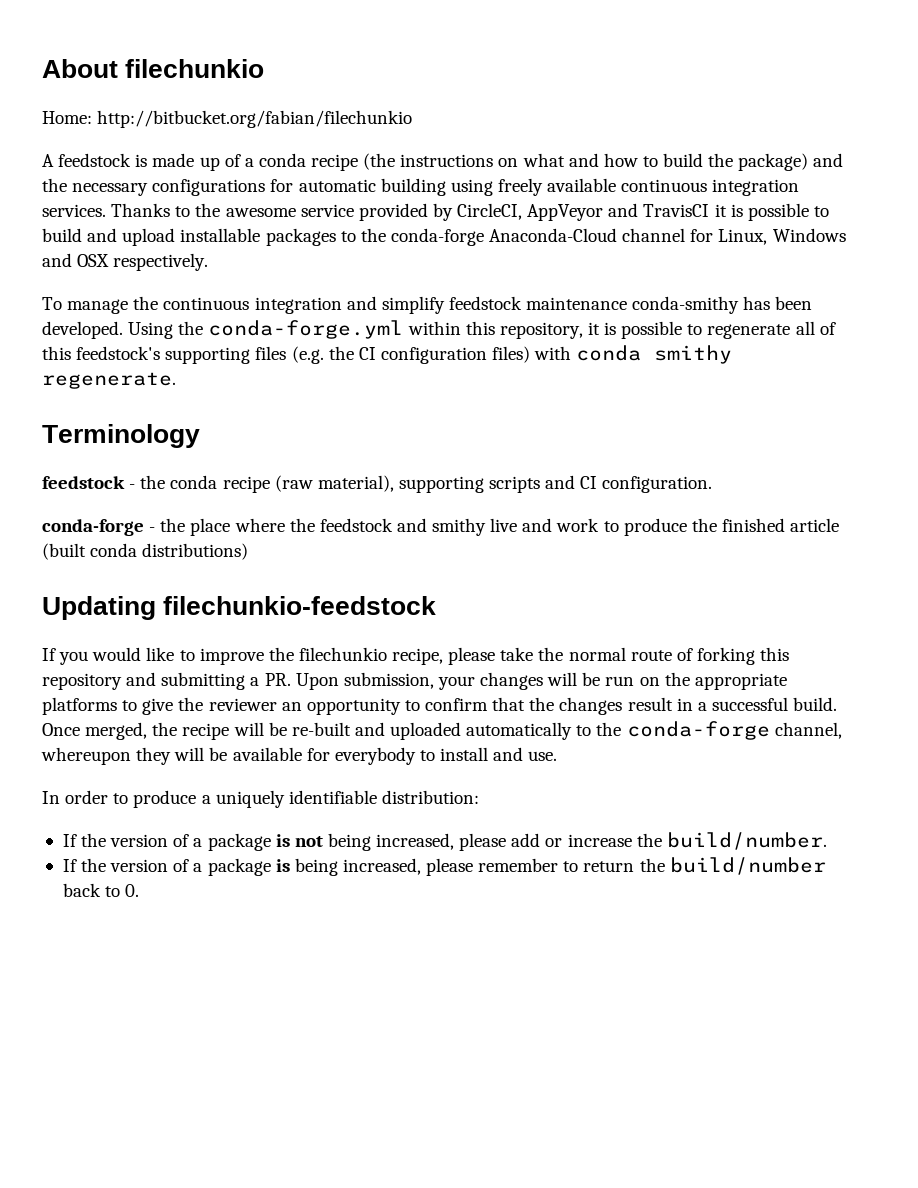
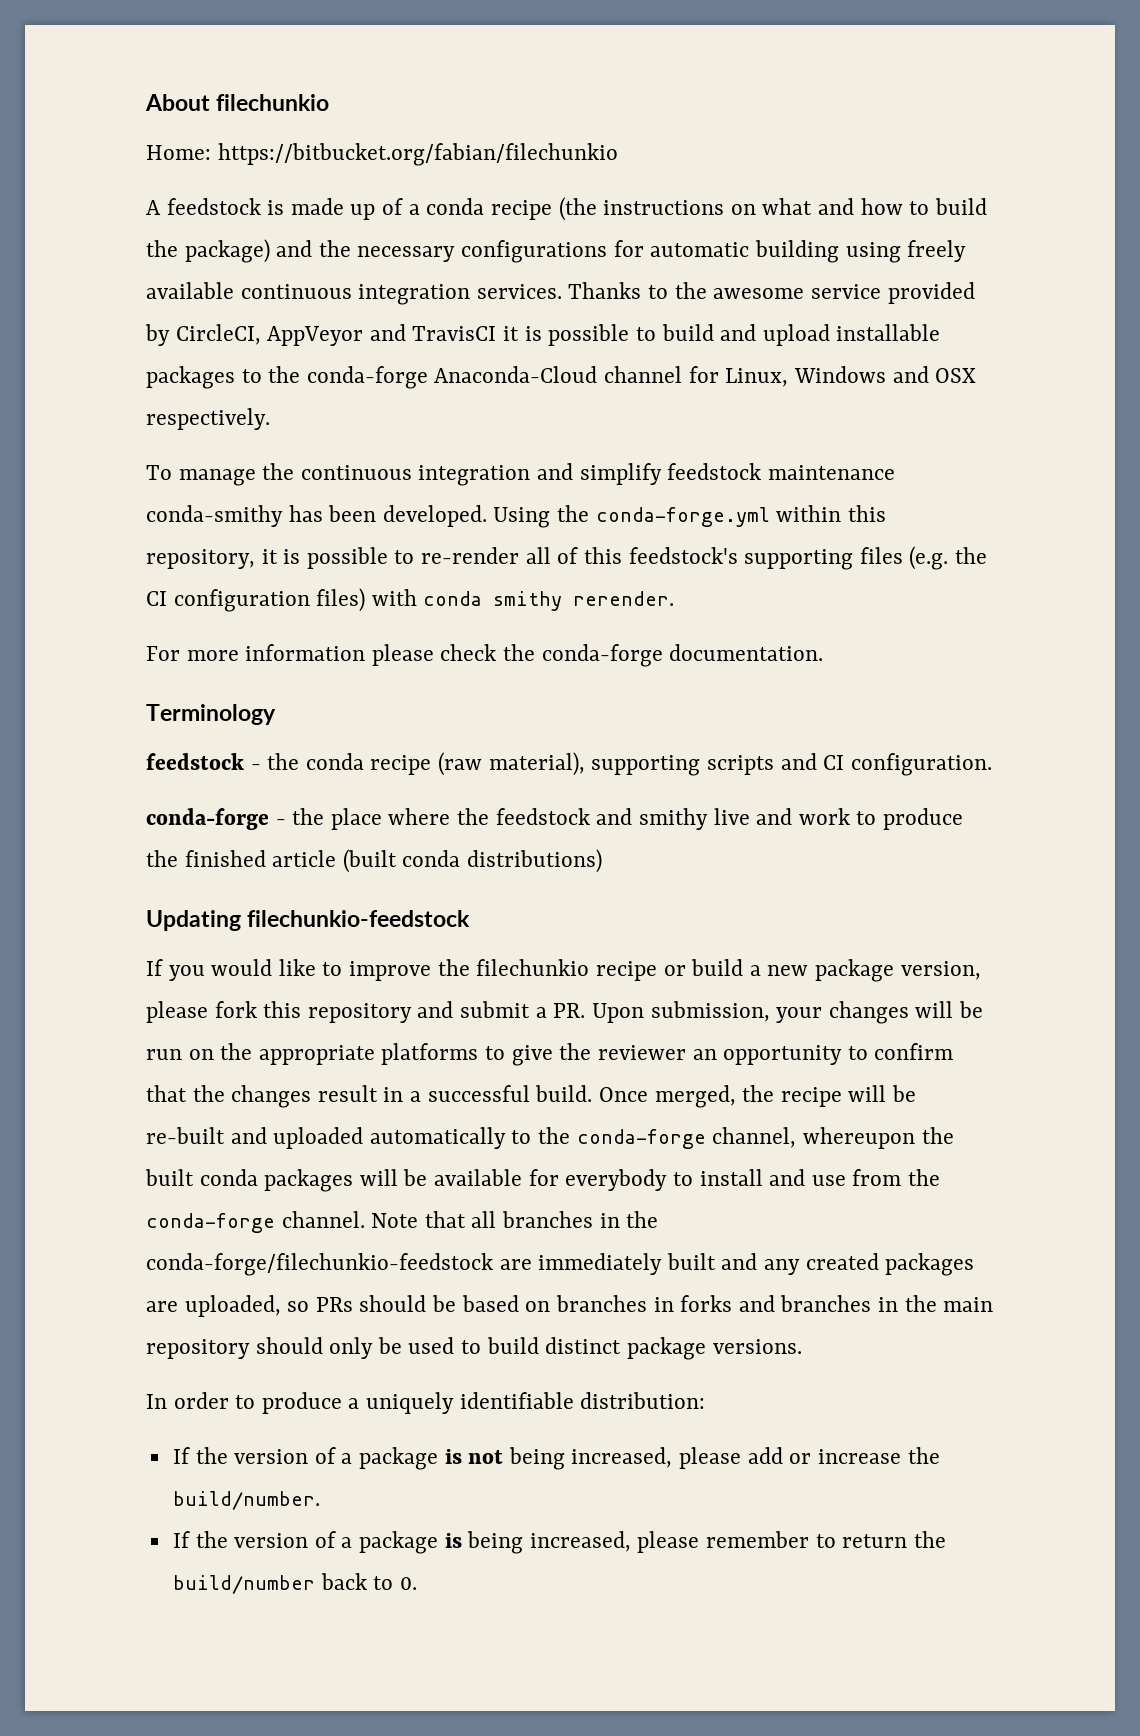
[97,110,413,128] http://bitbucket.org/fabian/filechunkio -> [217,143,618,166] https://bitbucket.org/fabian/filechunkio
[707,324,791,339] regenerate -> [421,547,520,564] re-render
[42,372,176,389] regenerate. -> [573,591,675,606] [146,644,824,667] rerender. // For more information please check the conda-forge documentation.
[392,647,755,665] recipe, please take the normal route of forking -> [595,959,981,982] [146,1001,257,1023] recipe or build a new package version, please fork
[161,672,246,690] submitting -> [460,1001,531,1018] submit
[136,747,172,765] they -> [921,1127,954,1144] [145,1169,354,1192] the built conda packages
[528,751,558,761] use. -> [811,1169,940,1186] [146,1211,659,1233] [146,1253,975,1276] [146,1295,994,1317] [146,1337,802,1360] use from the conda-forge channel. Note that all branches in the conda-forge/filechunkio-feedstock are immediately built and any created packages are uploaded, so PRs should be based on branches in forks and branches in the main repository should only be used to build distinct package versions.

